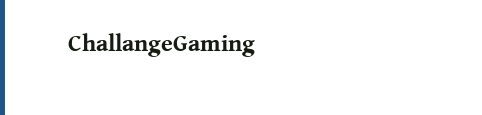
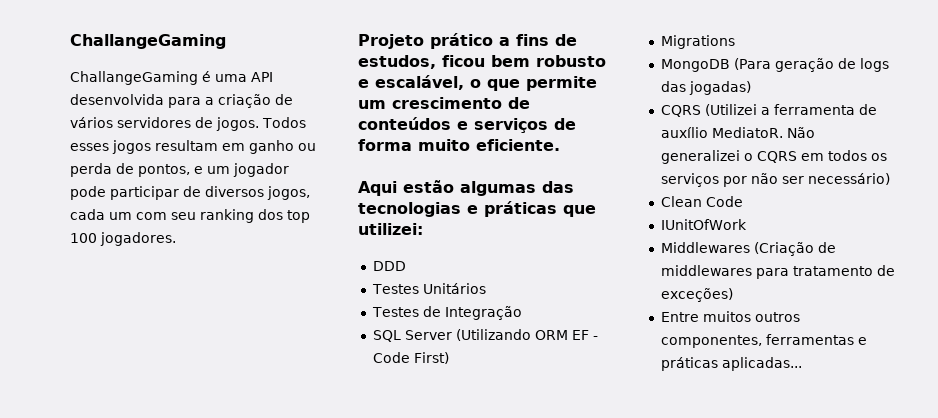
[68,33,255,57] ChallangeGaming -> [70,34,226,49] [70,71,273,85] [70,94,293,108] [70,117,306,131] [70,140,316,154] [70,163,289,177] [70,186,310,200] [70,209,310,223] [70,232,176,246] [358,33,577,49] [358,55,606,69] [358,75,597,91] [358,97,530,109] [358,117,576,133] [358,139,560,151] [358,180,574,196] [358,201,596,217] [358,223,423,235] [372,261,406,271] [371,283,486,294] [371,306,522,320] [372,329,598,342] [372,352,449,364] [660,35,735,49] [660,58,889,72] [660,81,751,95] [660,104,877,117] [660,127,815,138] [660,150,887,164] [660,173,890,187] [660,196,743,207] [660,219,747,230] [660,242,836,256] [660,265,895,279] [660,288,733,302] [660,311,800,322] [660,334,867,348] [660,357,802,371] ChallangeGaming // ChallangeGaming é uma API desenvolvida para a criação de vários servidores de jogos. Todos esses jogos resultam em ganho ou perda de pontos, e um jogador pode participar de diversos jogos, cada um com seu ranking dos top 100 jogadores. // Projeto prático a fins de estudos, ficou bem robusto e escalável, o que permite um crescimento de conteúdos e serviços de forma muito eficiente. // Aqui estão algumas das tecnologias e práticas que utilizei: // DDD // Testes Unitários // Testes de Integração // SQL Server (Utilizando ORM EF - Code First) // Migrations // MongoDB (Para geração de logs das jogadas) // CQRS (Utilizei a ferramenta de auxílio MediatoR. Não generalizei o CQRS em todos os serviços por não ser necessário) // Clean Code // IUnitOfWork // Middlewares (Criação de middlewares para tratamento de exceções) // Entre muitos outros componentes, ferramentas e práticas aplicadas...

